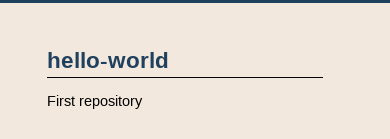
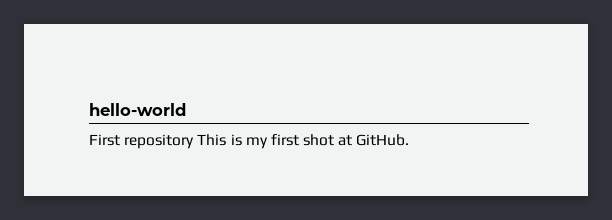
(143, 102) none -> [197,134,410,149] This is my first shot at GitHub.

